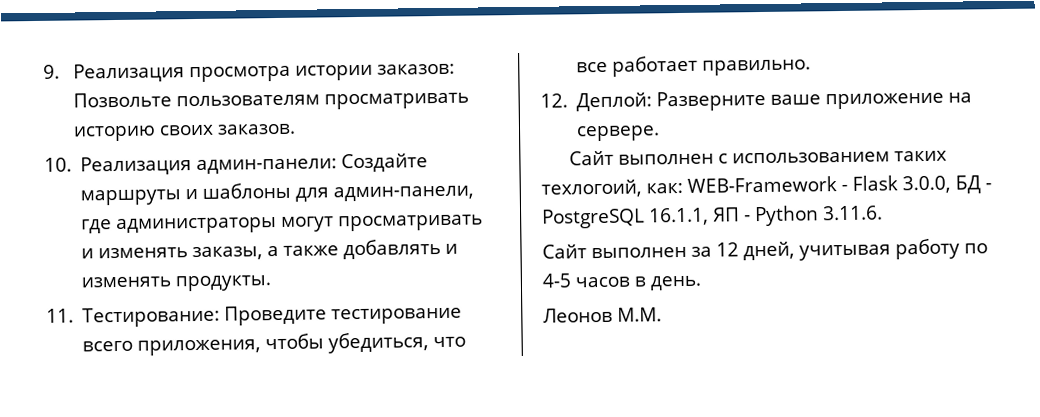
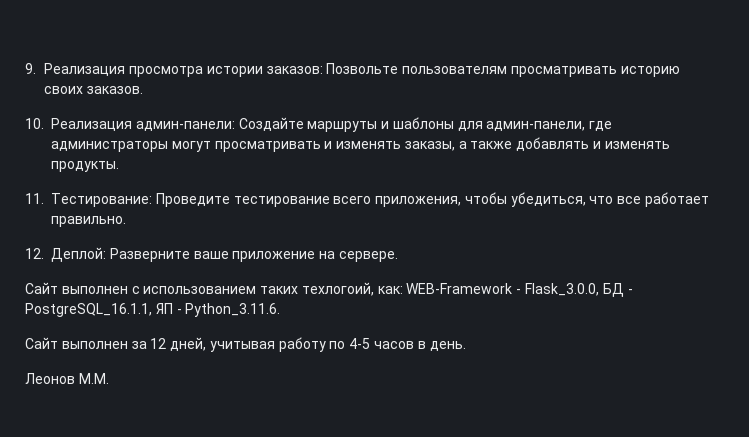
[852,175,992,194] [542,205,883,229] Flask 3.0.0, БД - PostgreSQL 16.1.1, ЯП - Python 3.11.6. -> [525,283,633,297] [25,303,281,317] Flask_3.0.0, БД - PostgreSQL_16.1.1, ЯП - Python_3.11.6.

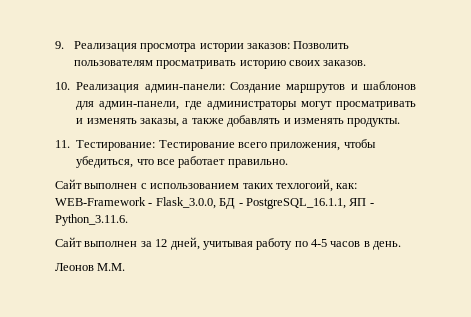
[326,63,399,74] Позвольте -> [293,41,350,49] Позволить
[238,117,454,132] Создайте маршруты и шаблоны -> [229,81,416,93] Создание маршрутов и шаблонов
[155,193,330,207] Проведите тестирование -> [158,140,235,151] Тестирование
[25,247,398,262] // 12. Деплой: Разверните ваше приложение на сервере. -> (288, 163) none

